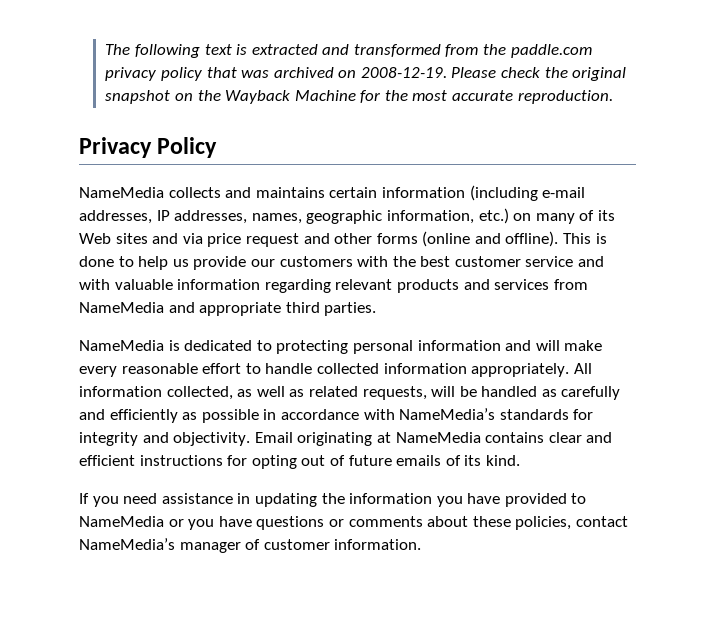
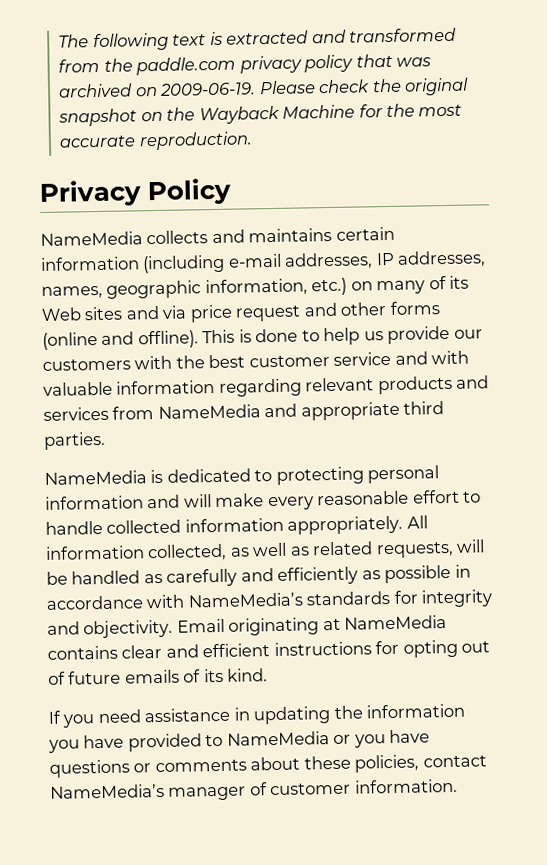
[360,67,447,78] 2008-12-19. -> [159,82,257,96] 2009-06-19.

